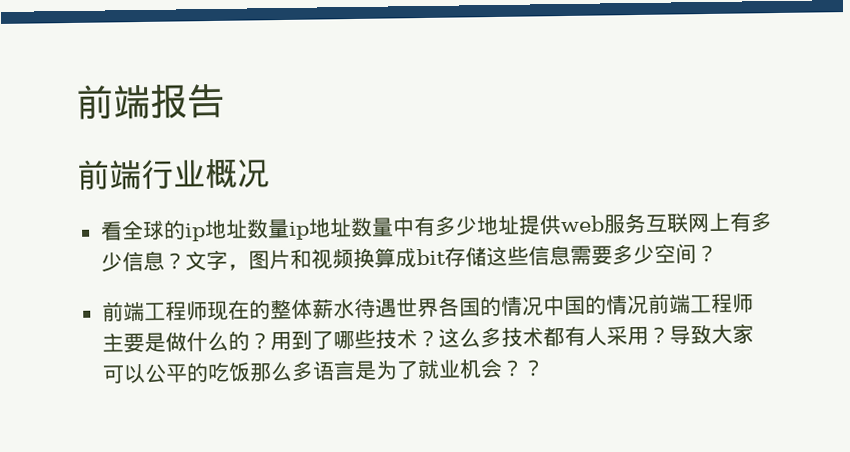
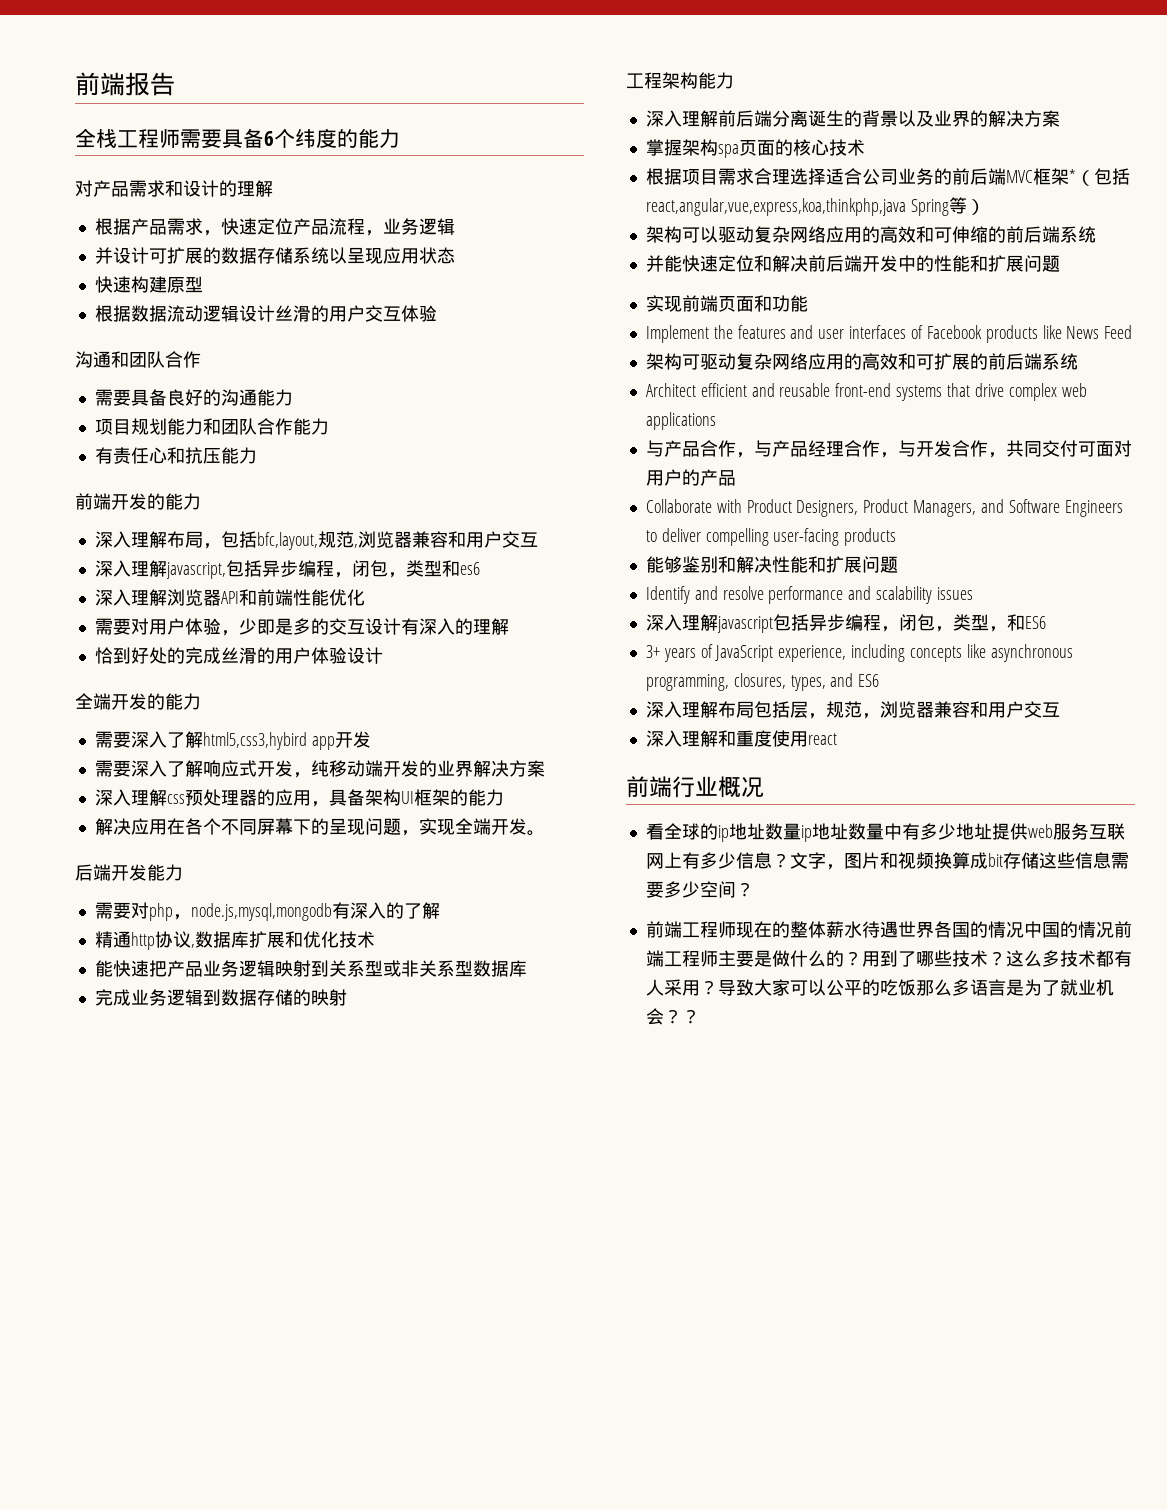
(225, 101) none -> [75,128,400,149] [75,180,273,197] [94,218,455,236] [94,247,455,264] [94,276,203,293] [94,305,437,322] [75,351,201,368] [94,389,293,406] [94,418,329,435] [94,447,257,464] [75,493,201,510] [94,531,538,550] [94,560,480,579] [94,589,365,606] [94,618,509,636] [94,647,383,664] [75,693,201,710] [94,731,371,750] [94,760,545,778] [94,789,504,807] [94,818,545,836] [75,864,183,881] [94,902,440,921] [94,931,375,950] [94,960,527,977] [94,989,347,1006] [626,72,734,89] [645,110,1060,127] [645,139,865,158] [645,168,1130,186] [645,197,985,216] [645,226,1096,243] [645,255,1060,272] [645,295,808,312] [645,325,1133,343] [645,353,1078,370] [645,383,1087,401] [645,412,716,430] [645,440,1132,458] [645,469,736,486] [645,499,1123,517] [645,528,897,546] [645,556,898,573] [645,586,973,604] [645,614,1046,633] [645,644,1073,662] [645,673,880,691] [645,701,1060,719] [645,730,837,747] // 全栈工程师需要具备6个纬度的能力 // 对产品需求和设计的理解 // 根据产品需求，快速定位产品流程，业务逻辑 // 并设计可扩展的数据存储系统以呈现应用状态 // 快速构建原型 // 根据数据流动逻辑设计丝滑的用户交互体验 // 沟通和团队合作 // 需要具备良好的沟通能力 // 项目规划能力和团队合作能力 // 有责任心和抗压能力 // 前端开发的能力 // 深入理解布局，包括bfc,layout,规范,浏览器兼容和用户交互 // 深入理解javascript,包括异步编程，闭包，类型和es6 // 深入理解浏览器API和前端性能优化 // 需要对用户体验，少即是多的交互设计有深入的理解 // 恰到好处的完成丝滑的用户体验设计 // 全端开发的能力 // 需要深入了解html5,css3,hybird app开发 // 需要深入了解响应式开发，纯移动端开发的业界解决方案 // 深入理解css预处理器的应用，具备架构UI框架的能力 // 解决应用在各个不同屏幕下的呈现问题，实现全端开发。 // 后端开发能力 // 需要对php，node.js,mysql,mongodb有深入的了解 // 精通http协议,数据库扩展和优化技术 // 能快速把产品业务逻辑映射到关系型或非关系型数据库 // 完成业务逻辑到数据存储的映射 // 工程架构能力 // 深入理解前后端分离诞生的背景以及业界的解决方案 // 掌握架构spa页面的核心技术 // 根据项目需求合理选择适合公司业务的前后端MVC框架*（包括react,angular,vue,express,koa,thinkphp,java Spring等） // 架构可以驱动复杂网络应用的高效和可伸缩的前后端系统 // 并能快速定位和解决前后端开发中的性能和扩展问题 // 实现前端页面和功能 // Implement the features and user interfaces of Facebook products like News Feed // 架构可驱动复杂网络应用的高效和可扩展的前后端系统 // Architect efficient and reusable front-end systems that drive complex web applications // 与产品合作，与产品经理合作，与开发合作，共同交付可面对用户的产品 // Collaborate with Product Designers, Product Managers, and Software Engineers to deliver compelling user-facing products // 能够鉴别和解决性能和扩展问题 // Identify and resolve performance and scalability issues // 深入理解javascript包括异步编程，闭包，类型，和ES6 // 3+ years of JavaScript experience, including concepts like asynchronous programming, closures, types, and ES6 // 深入理解布局包括层，规范，浏览器兼容和用户交互 // 深入理解和重度使用react

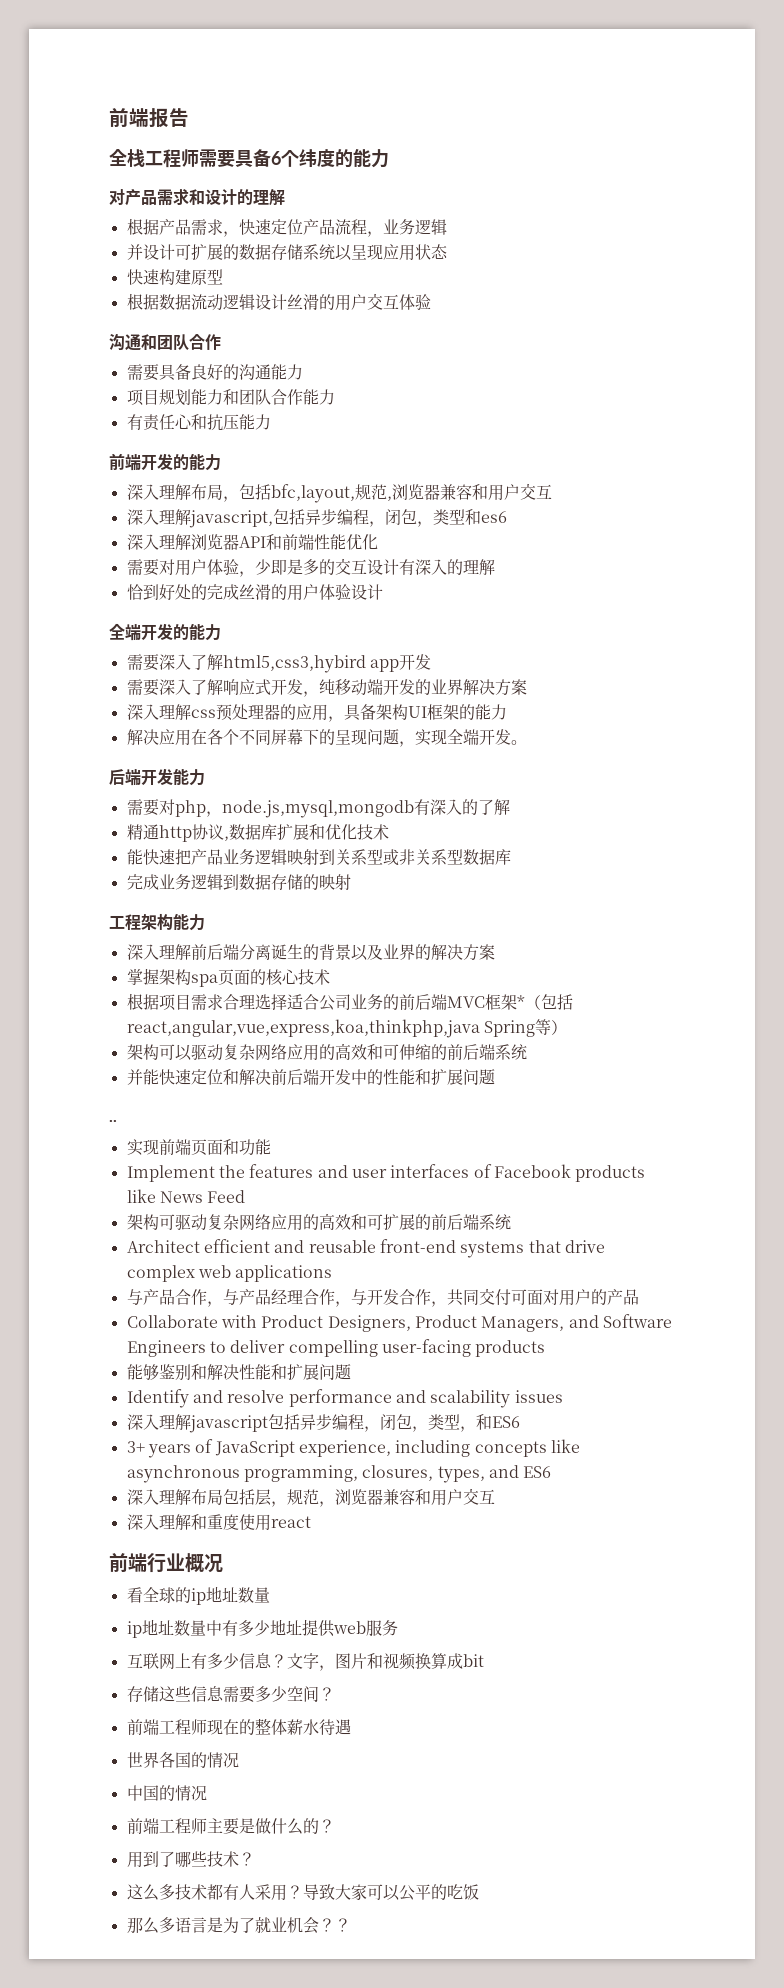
(1060, 263) none -> [109,1120,117,1122] // ..
(801, 831) none -> (270, 1595) //
(1089, 831) none -> (398, 1628) //
(1003, 860) none -> (484, 1660) //
(898, 929) none -> (351, 1727) //
(1024, 929) none -> (239, 1760) //
(1114, 929) none -> (207, 1793) //
(862, 958) none -> (335, 1826) //
(1006, 958) none -> (255, 1859) //
(916, 987) none -> (479, 1892) //

